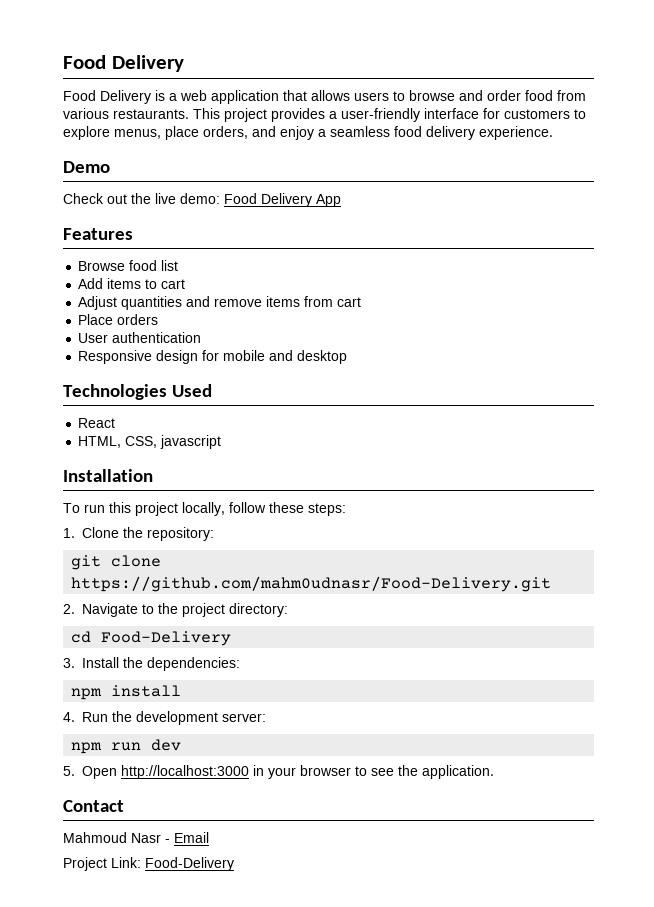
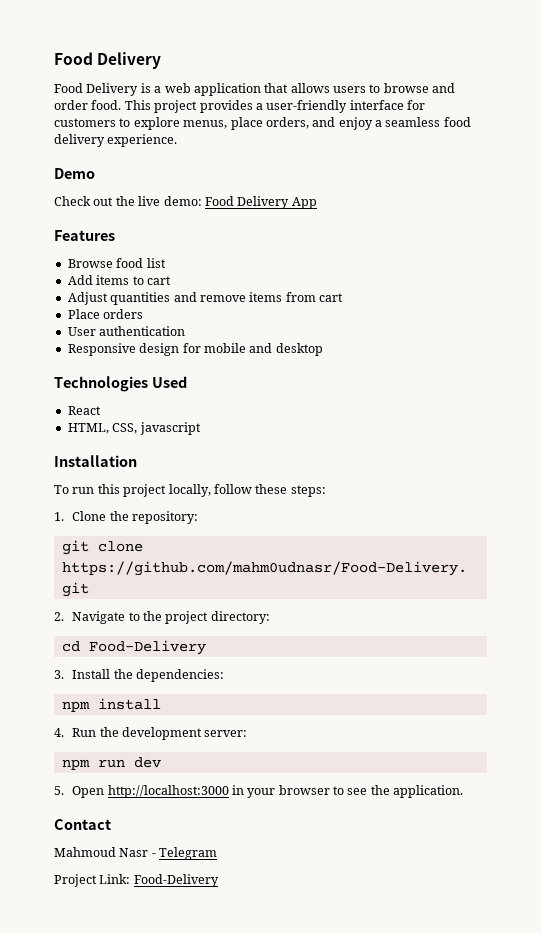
[525,90,586,101] [63,108,189,119] food from various restaurants. -> [91,100,122,110] food.
[174,832,209,843] Email -> [159,847,218,860] Telegram

